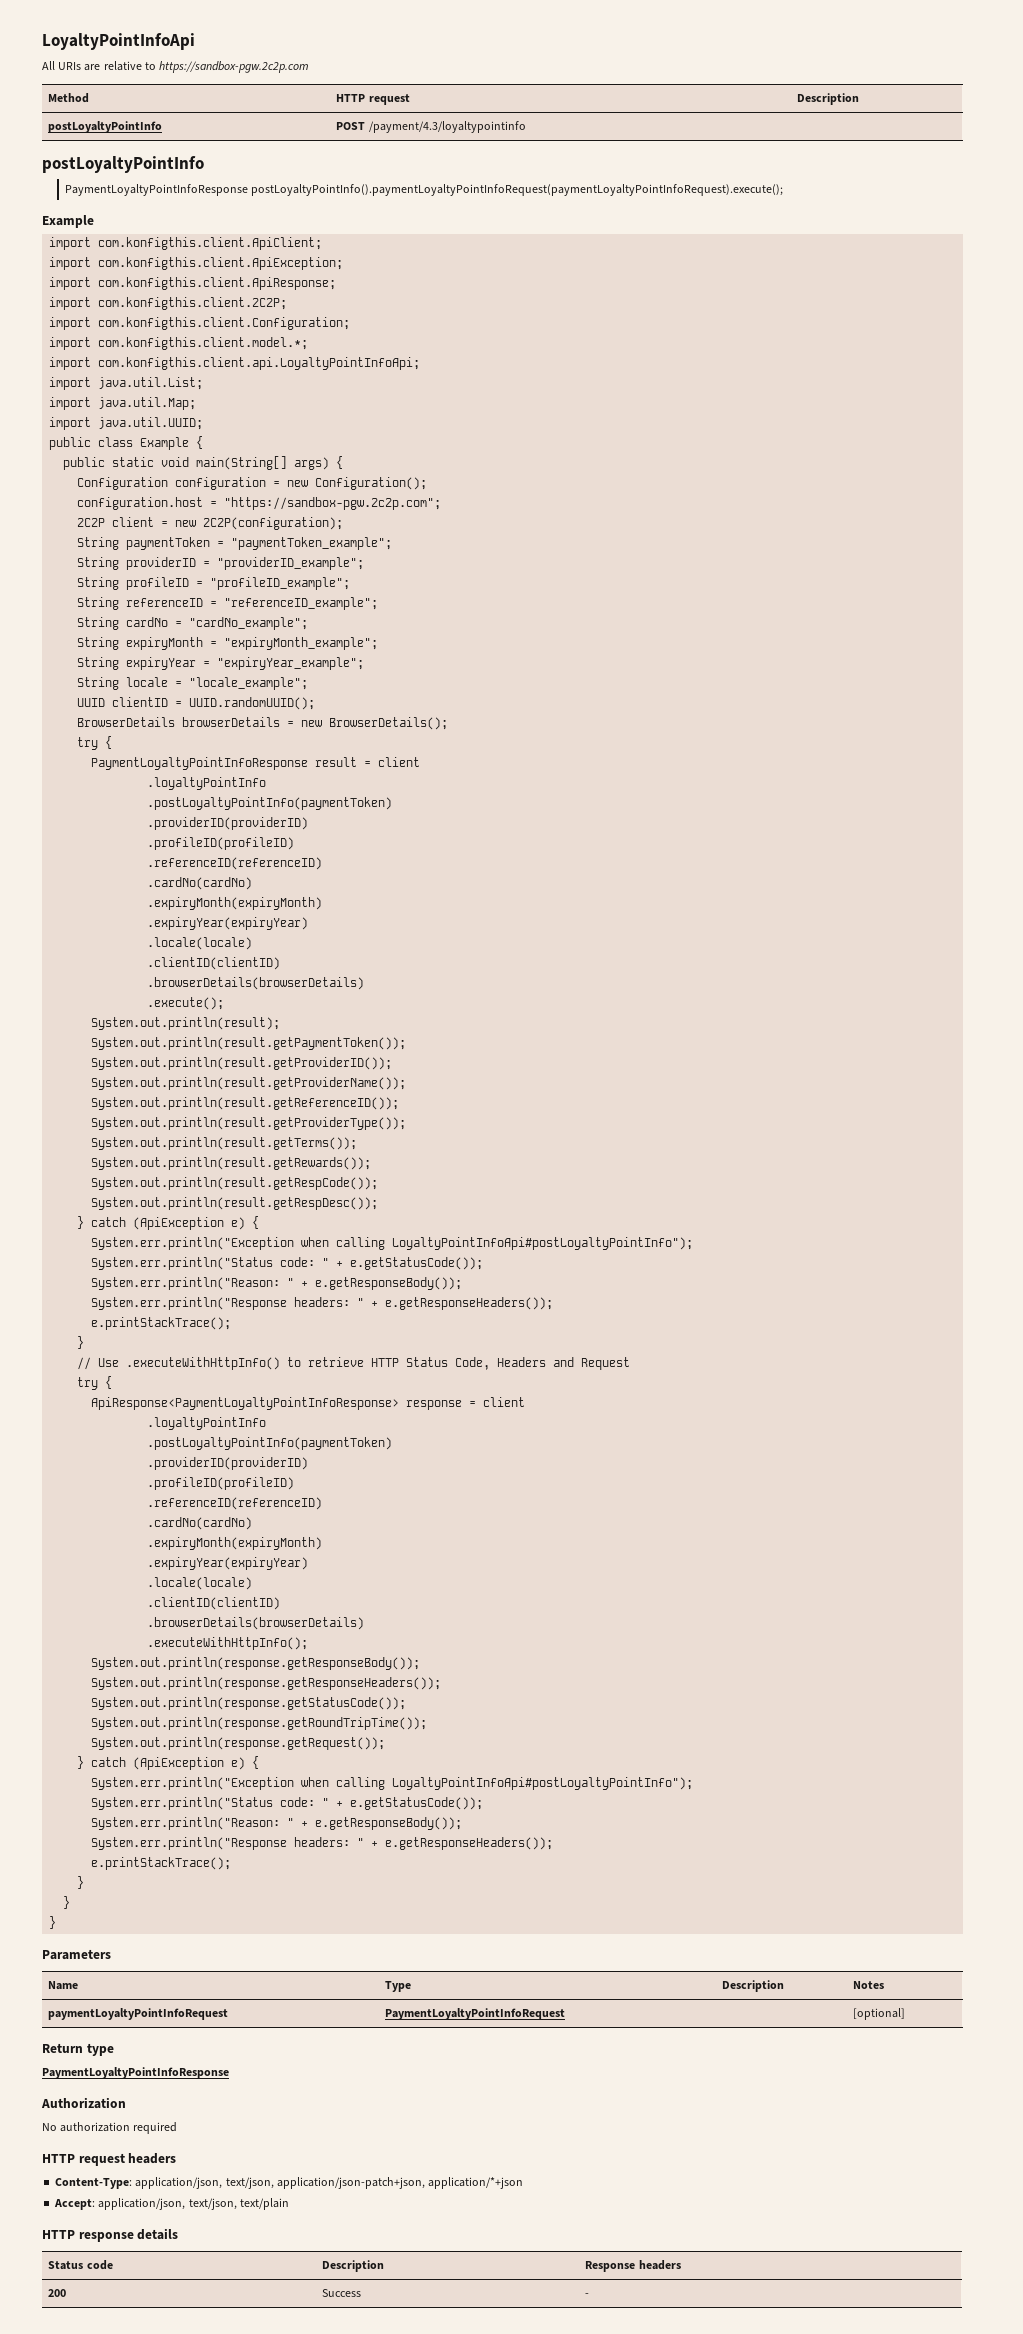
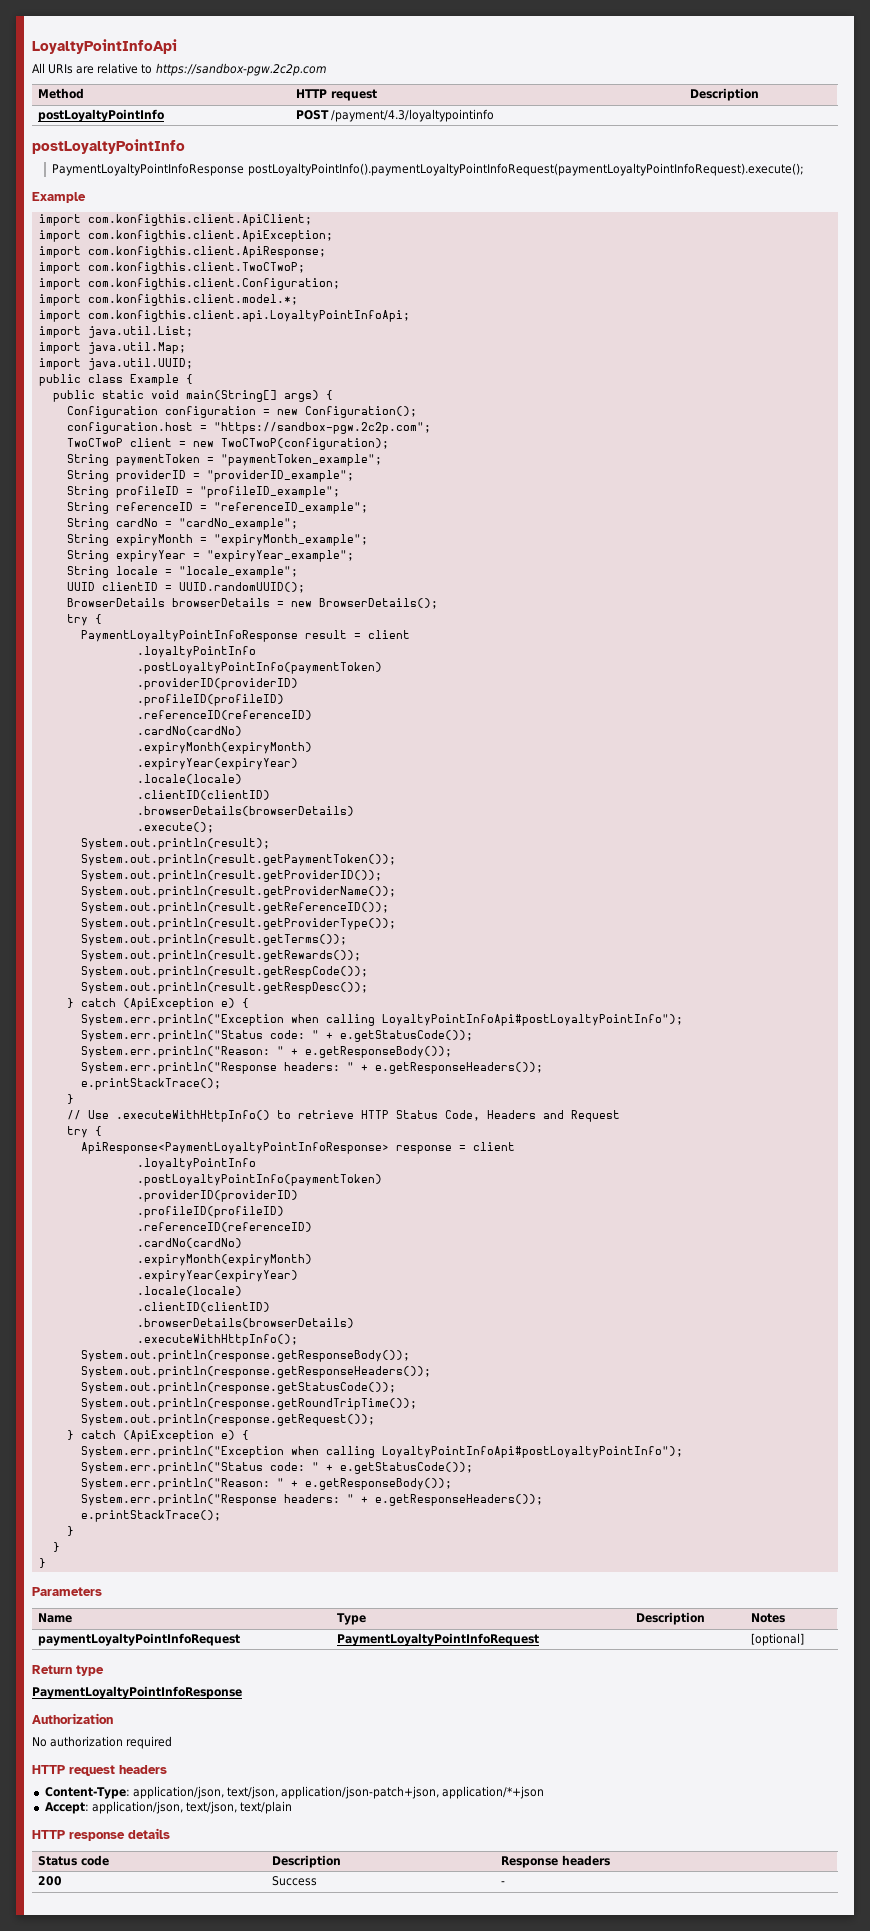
[98,297,288,310] com.konfigthis.client.2C2P; -> [87,262,305,274] com.konfigthis.client.TwoCTwoP;
[77,518,106,527] 2C2P -> [66,438,123,447] TwoCTwoP
[203,517,344,530] 2C2P(configuration); -> [220,438,389,450] TwoCTwoP(configuration);

